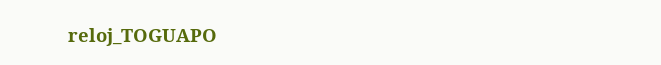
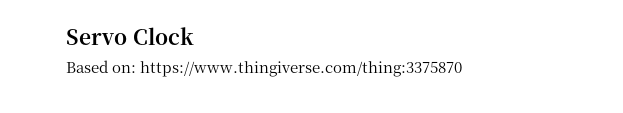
[68,28,217,46] reloj_TOGUAPO -> [66,27,194,45] [66,60,463,77] Servo Clock // Based on: https://www.thingiverse.com/thing:3375870

